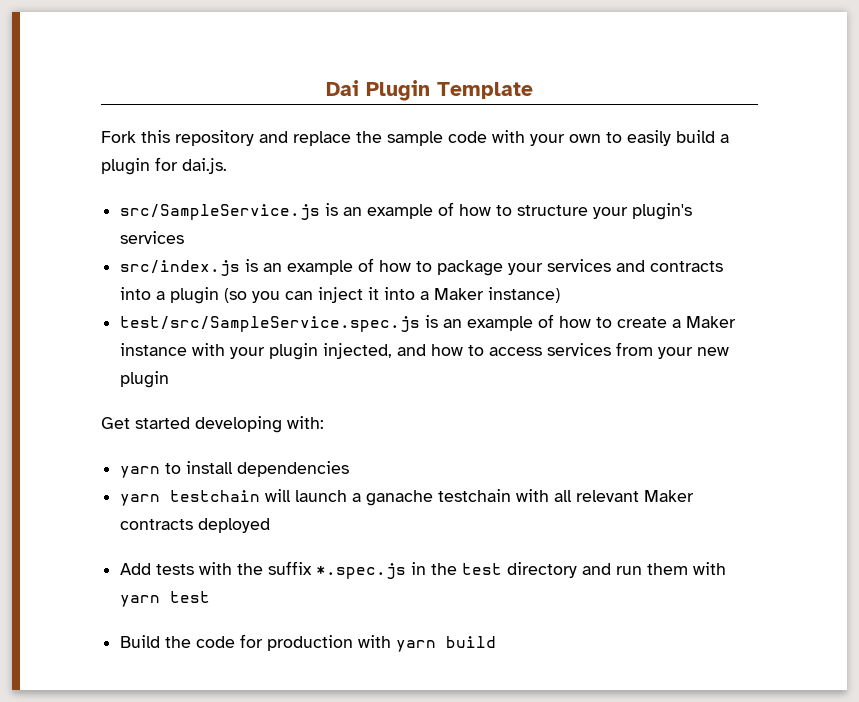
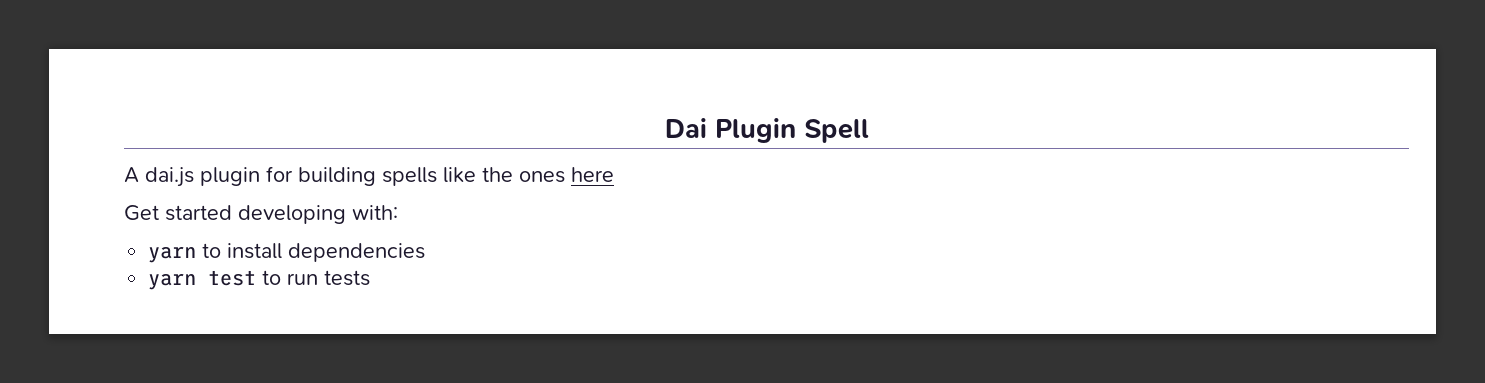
[437,82,533,99] [101,130,729,146] [101,157,227,175] [120,202,693,220] [120,231,185,244] [120,258,724,276] [120,287,561,304] [120,314,737,332] [120,342,730,360] [120,371,170,388] Template // Fork this repository and replace the sample code with your own to easily build a plugin for dai.js. // src/SampleService.js is an example of how to structure your plugin's services // src/index.js is an example of how to package your services and contracts into a plugin (so you can inject it into a Maker instance) // test/src/SampleService.spec.js is an example of how to create a Maker instance with your plugin injected, and how to access services from your new plugin -> [803,119,869,143] [124,166,614,187] Spell // A dai.js plugin for building spells like the ones here
[170,489,695,506] [120,518,271,533] [120,561,727,579] [120,591,211,607] [120,634,497,652] testchain will launch a ganache testchain with all relevant Maker contracts deployed // Add tests with the suffix *.spec.js in the test directory and run them with yarn test // Build the code for production with yarn build -> [208,270,371,286] test to run tests

